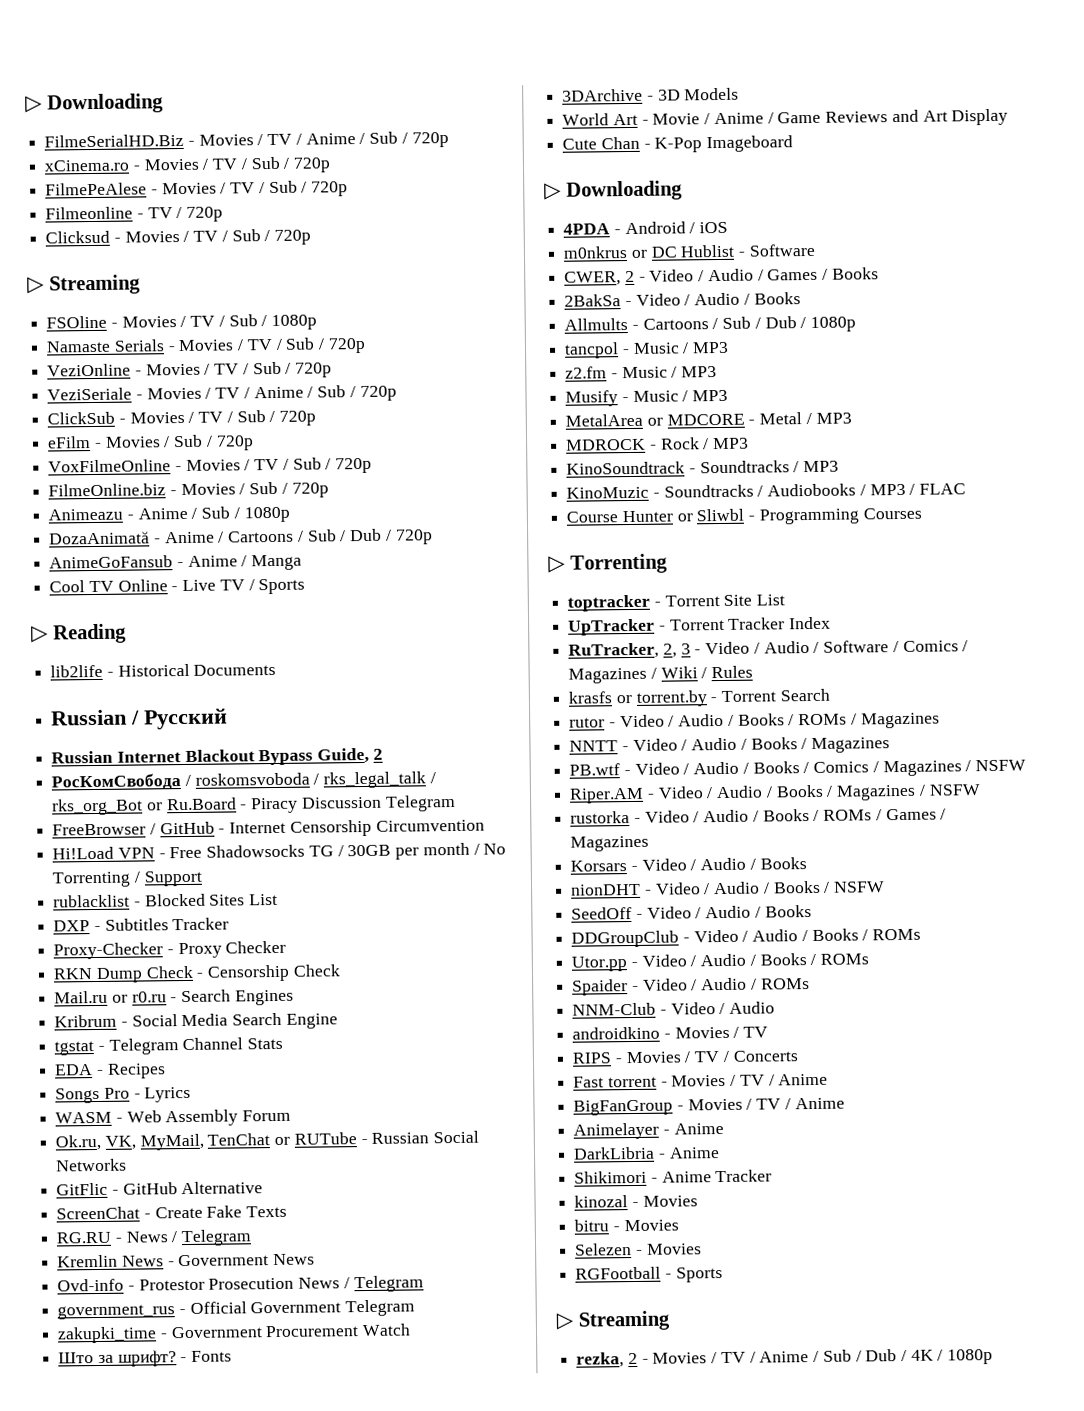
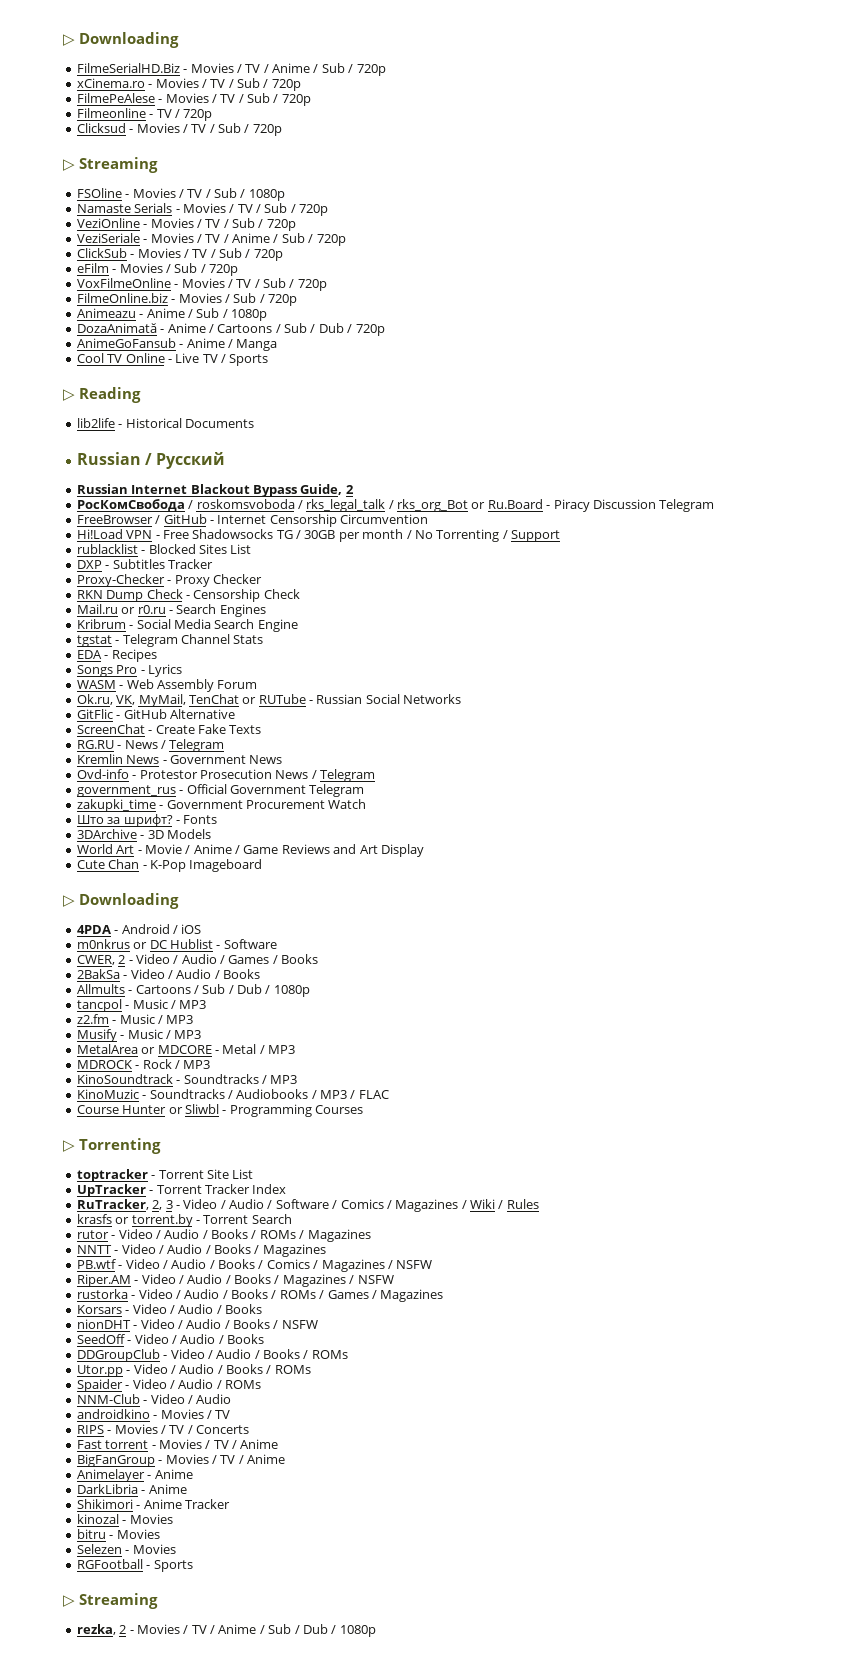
[910,1349,944,1361] 4K / -> (337, 1629) none

